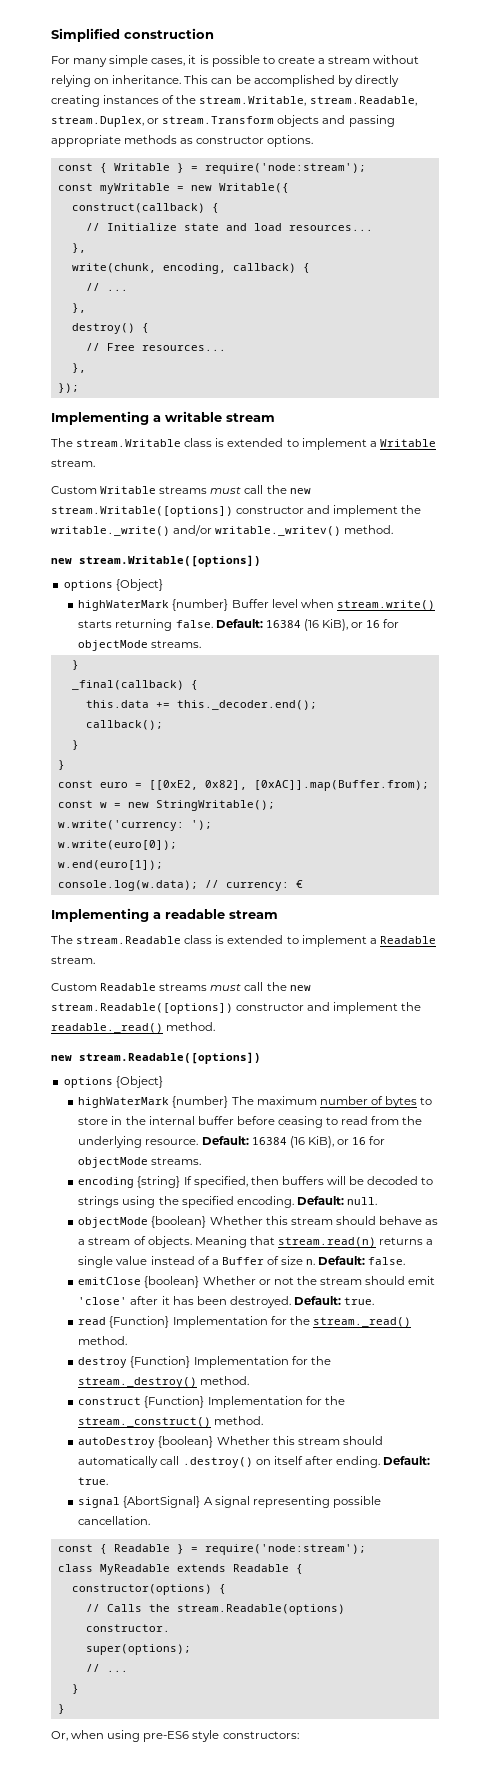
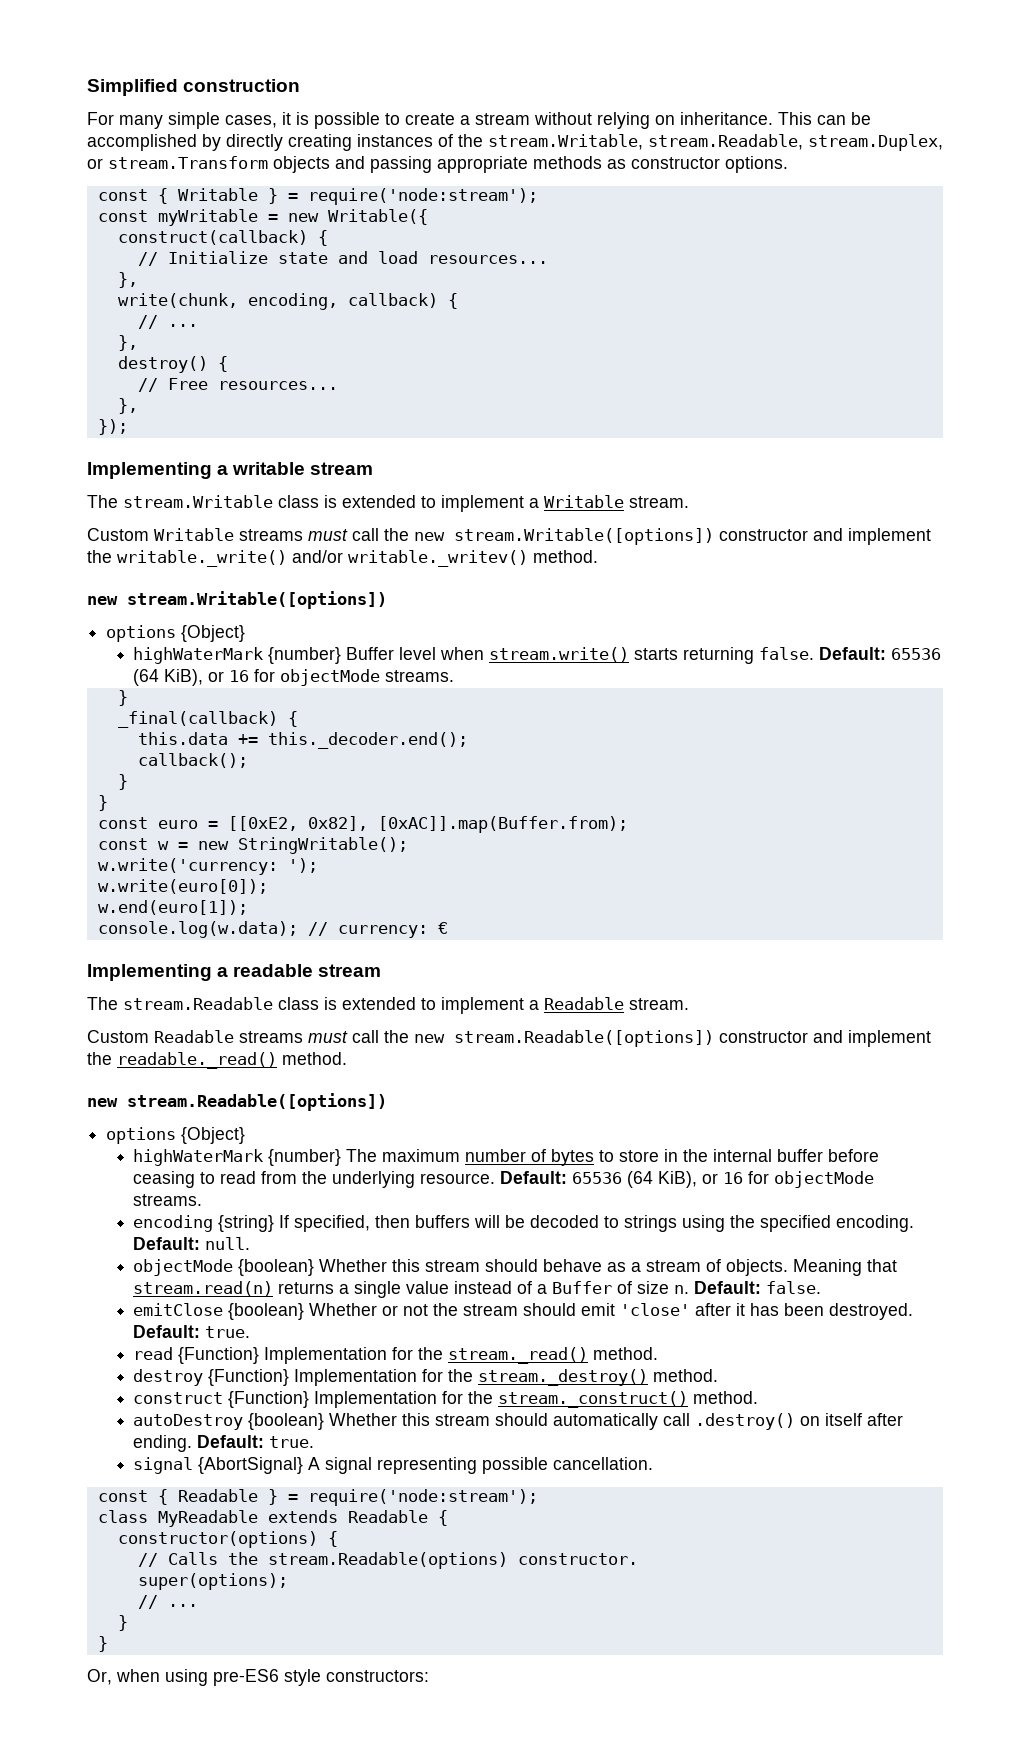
[265,619,319,631] 16384 (16 -> [891,648,942,660] [133,669,160,686] 65536 (64
[251,1136,305,1148] 16384 (16 -> [572,1171,654,1188] 65536 (64

